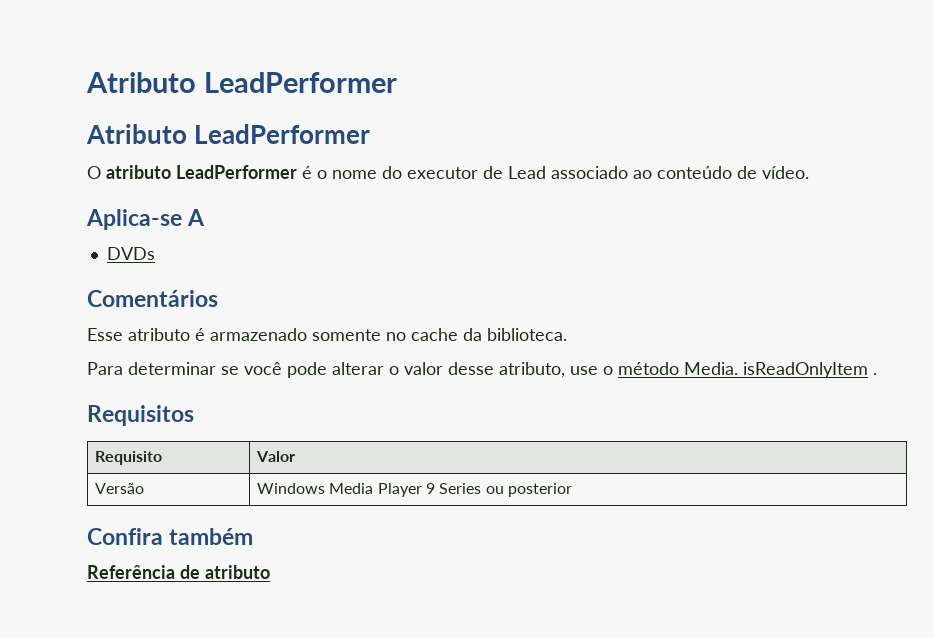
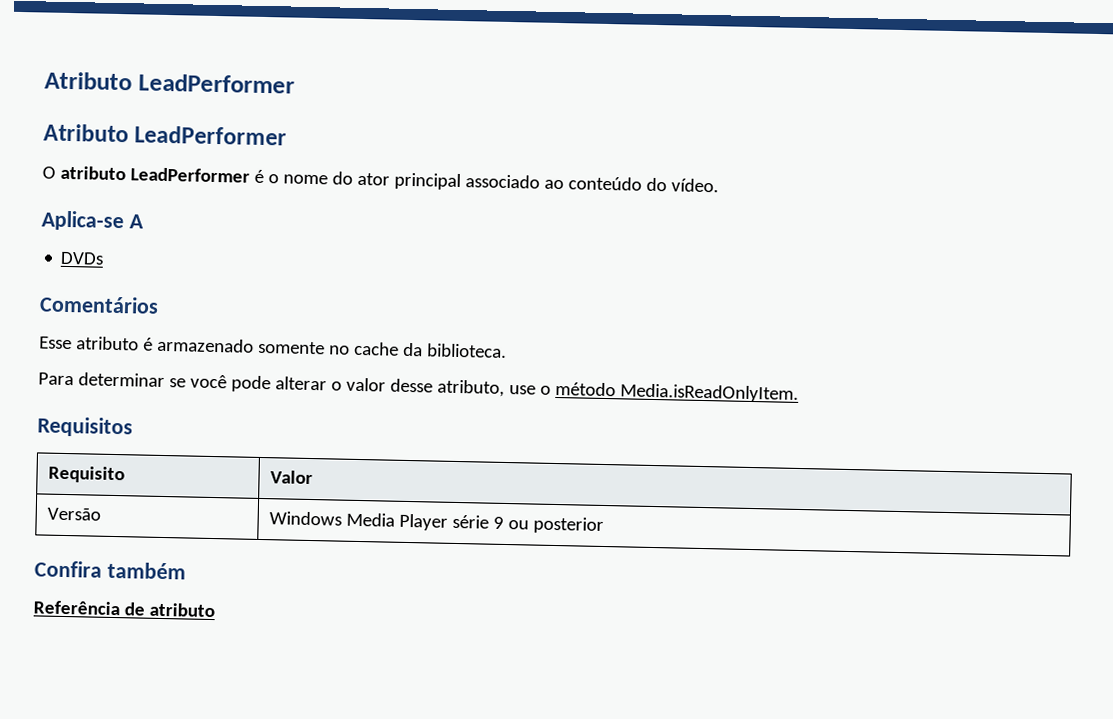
[407,166,546,179] executor de Lead -> [356,172,461,191] ator principal
[737,166,757,179] de -> [645,177,667,192] do
[684,362,877,378] Media. isReadOnlyItem . -> [619,383,799,403] Media.isReadOnlyItem.
[425,483,482,494] 9 Series -> [452,514,505,529] série 9

